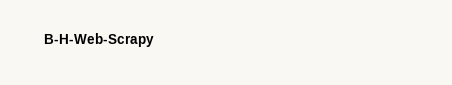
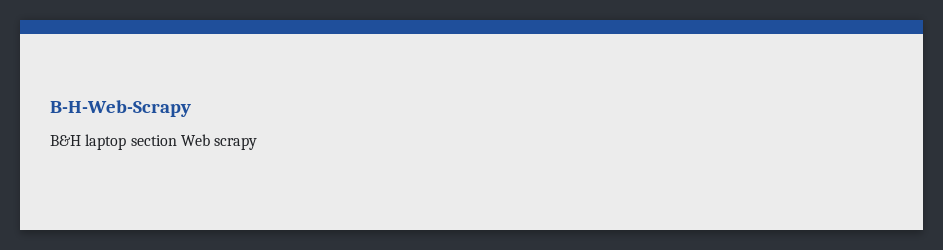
(154, 40) none -> [50,134,258,150] // B&H laptop section Web scrapy

